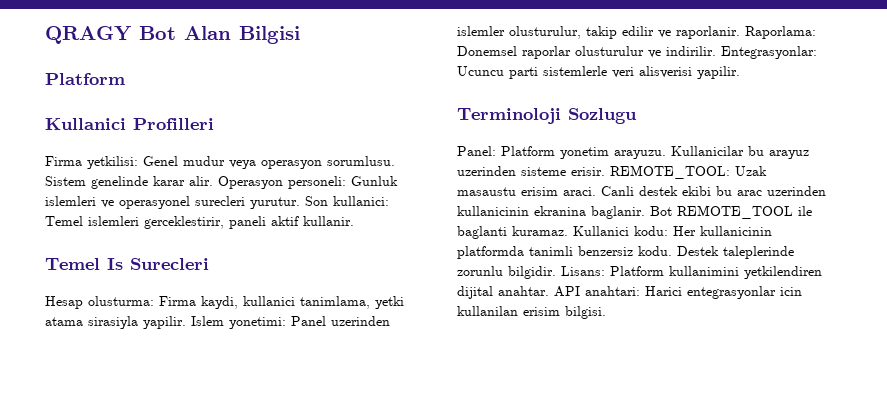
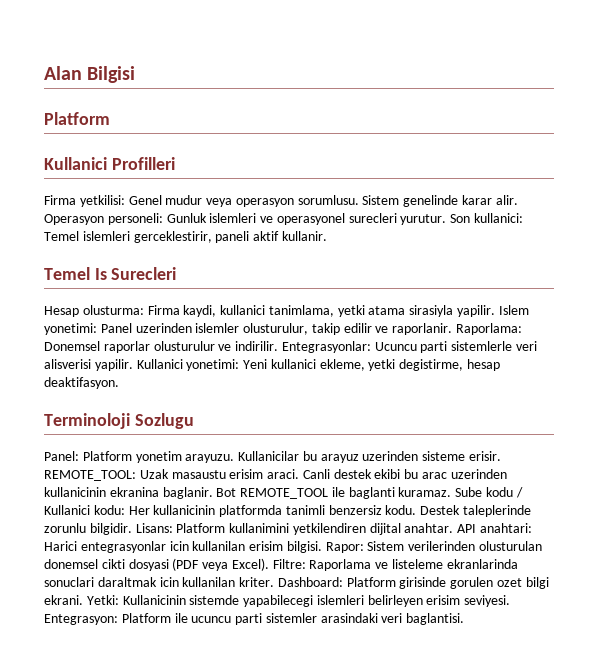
[45,26,176,44] QRAGY Bot -> (44, 73) none
(740, 72) none -> [136,359,501,371] [44,377,119,389] Kullanici yonetimi: Yeni kullanici ekleme, yetki degistirme, hesap deaktifasyon.
(568, 231) none -> [455,487,523,498] Sube kodu /
(606, 312) none -> [325,541,543,553] [44,558,518,571] [44,577,549,589] [44,595,511,607] [44,613,465,625] Rapor: Sistem verilerinden olusturulan donemsel cikti dosyasi (PDF veya Excel). Filtre: Raporlama ve listeleme ekranlarinda sonuclari daraltmak icin kullanilan kriter. Dashboard: Platform girisinde gorulen ozet bilgi ekrani. Yetki: Kullanicinin sistemde yapabilecegi islemleri belirleyen erisim seviyesi. Entegrasyon: Platform ile ucuncu parti sistemler arasindaki veri baglantisi.

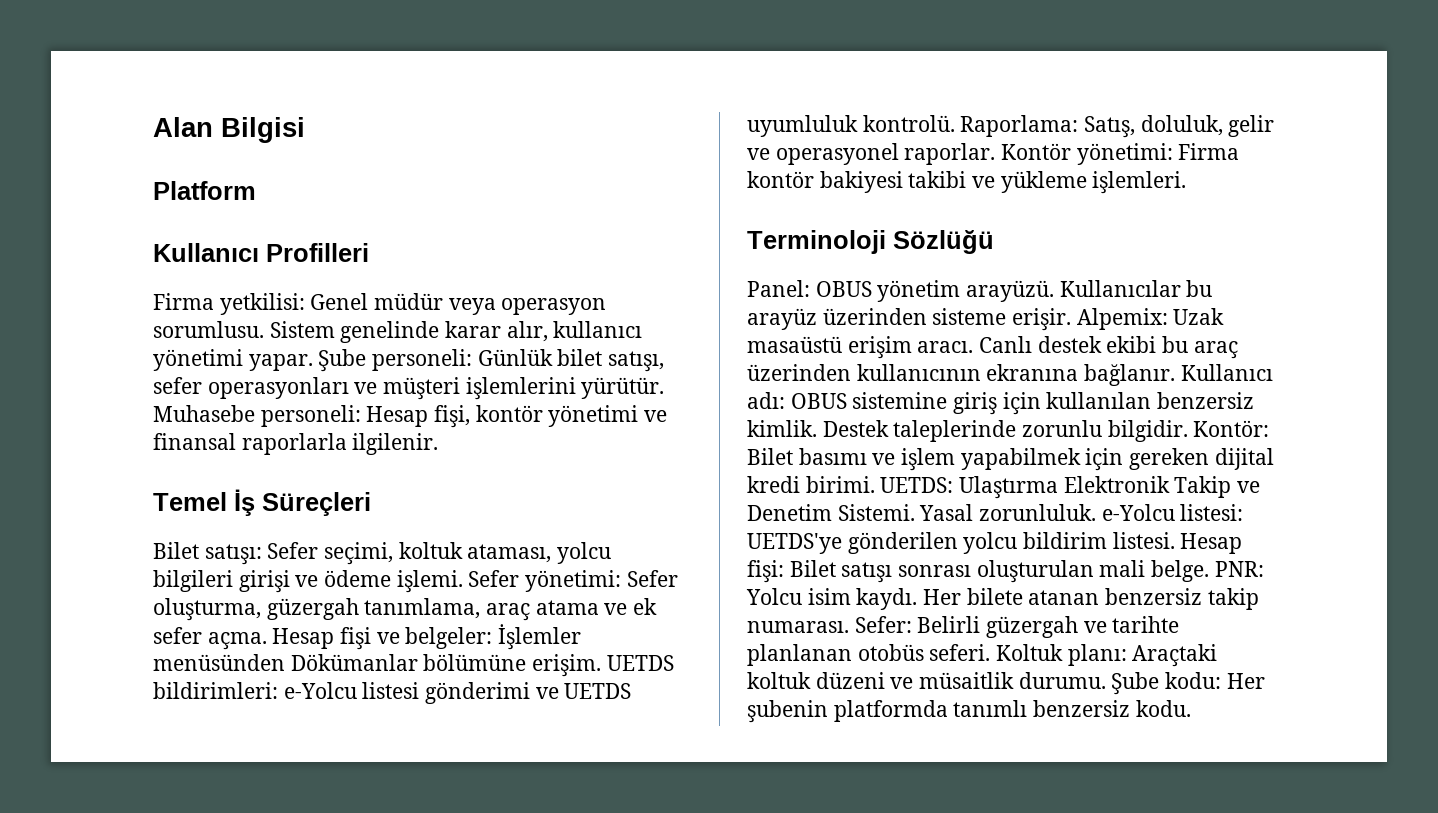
[44,157,107,170] Kullanici -> [153,243,259,262] Kullanıcı
[165,195,203,205] mudur -> [374,293,444,310] müdür
[495,195,518,205] [44,213,524,225] [44,231,327,243] [44,267,177,280] [44,305,529,317] [44,323,523,335] [44,341,538,353] [44,359,501,371] [44,377,119,389] alir. Operasyon personeli: Gunluk islemleri ve operasyonel surecleri yurutur. Son kullanici: Temel islemleri gerceklestirir, paneli aktif kullanir. // Temel Is Surecleri // Hesap olusturma: Firma kaydi, kullanici tanimlama, yetki atama sirasiyla yapilir. Islem yonetimi: Panel uzerinden islemler olusturulur, takip edilir ve raporlanir. Raporlama: Donemsel raporlar olusturulur ve indirilir. Entegrasyonlar: Ucuncu parti sistemlerle veri alisverisi yapilir. Kullanici yonetimi: Yeni kullanici ekleme, yetki degistirme, hesap deaktifasyon. -> [506,321,643,342] [153,349,665,372] [153,377,665,400] [153,405,668,428] [153,433,439,455] [153,489,371,516] [153,542,612,565] [153,570,678,593] [153,598,658,621] [153,624,582,650] [153,654,674,677] [153,682,632,704] [747,115,1275,138] [747,143,1240,165] [747,171,1187,194] alır, kullanıcı yönetimi yapar. Şube personeli: Günlük bilet satışı, sefer operasyonları ve müşteri işlemlerini yürütür. Muhasebe personeli: Hesap fişi, kontör yönetimi ve finansal raporlarla ilgilenir. // Temel İş Süreçleri // Bilet satışı: Sefer seçimi, koltuk ataması, yolcu bilgileri girişi ve ödeme işlemi. Sefer yönetimi: Sefer oluşturma, güzergah tanımlama, araç atama ve ek sefer açma. Hesap fişi ve belgeler: İşlemler menüsünden Dökümanlar bölümüne erişim. UETDS bildirimleri: e-Yolcu listesi gönderimi ve UETDS uyumluluk kontrolü. Raporlama: Satış, doluluk, gelir ve operasyonel raporlar. Kontör yönetimi: Firma kontör bakiyesi takibi ve yükleme işlemleri.
[134,413,194,429] Sozlugu -> [893,230,994,254] Sözlüğü
[82,451,502,463] [44,469,507,481] [44,487,523,499] [44,505,532,517] [44,523,533,535] [44,541,543,553] [44,558,518,571] [44,577,549,589] [44,595,511,607] [44,613,465,625] Platform yonetim arayuzu. Kullanicilar bu arayuz uzerinden sisteme erisir. REMOTE_TOOL: Uzak masaustu erisim araci. Canli destek ekibi bu arac uzerinden kullanicinin ekranina baglanir. Bot REMOTE_TOOL ile baglanti kuramaz. Sube kodu / Kullanici kodu: Her kullanicinin platformda tanimli benzersiz kodu. Destek taleplerinde zorunlu bilgidir. Lisans: Platform kullanimini yetkilendiren dijital anahtar. API anahtari: Harici entegrasyonlar icin kullanilan erisim bilgisi. Rapor: Sistem verilerinden olusturulan donemsel cikti dosyasi (PDF veya Excel). Filtre: Raporlama ve listeleme ekranlarinda sonuclari daraltmak icin kullanilan kriter. Dashboard: Platform girisinde gorulen ozet bilgi ekrani. Yetki: Kullanicinin sistemde yapabilecegi islemleri belirleyen erisim seviyesi. Entegrasyon: Platform ile ucuncu parti sistemler arasindaki veri baglantisi. -> [815,280,1213,302] [747,308,1225,331] [747,336,1238,359] [747,364,1273,386] [747,392,1255,415] [747,420,1270,442] [747,448,1274,471] [747,476,1261,499] [747,504,1244,521] [747,532,1243,554] [747,560,1264,583] [746,588,1259,610] [747,616,1180,638] [747,644,1218,667] [747,672,1265,695] [747,700,1191,723] OBUS yönetim arayüzü. Kullanıcılar bu arayüz üzerinden sisteme erişir. Alpemix: Uzak masaüstü erişim aracı. Canlı destek ekibi bu araç üzerinden kullanıcının ekranına bağlanır. Kullanıcı adı: OBUS sistemine giriş için kullanılan benzersiz kimlik. Destek taleplerinde zorunlu bilgidir. Kontör: Bilet basımı ve işlem yapabilmek için gereken dijital kredi birimi. UETDS: Ulaştırma Elektronik Takip ve Denetim Sistemi. Yasal zorunluluk. e-Yolcu listesi: UETDS'ye gönderilen yolcu bildirim listesi. Hesap fişi: Bilet satışı sonrası oluşturulan mali belge. PNR: Yolcu isim kaydı. Her bilete atanan benzersiz takip numarası. Sefer: Belirli güzergah ve tarihte planlanan otobüs seferi. Koltuk planı: Araçtaki koltuk düzeni ve müsaitlik durumu. Şube kodu: Her şubenin platformda tanımlı benzersiz kodu.

